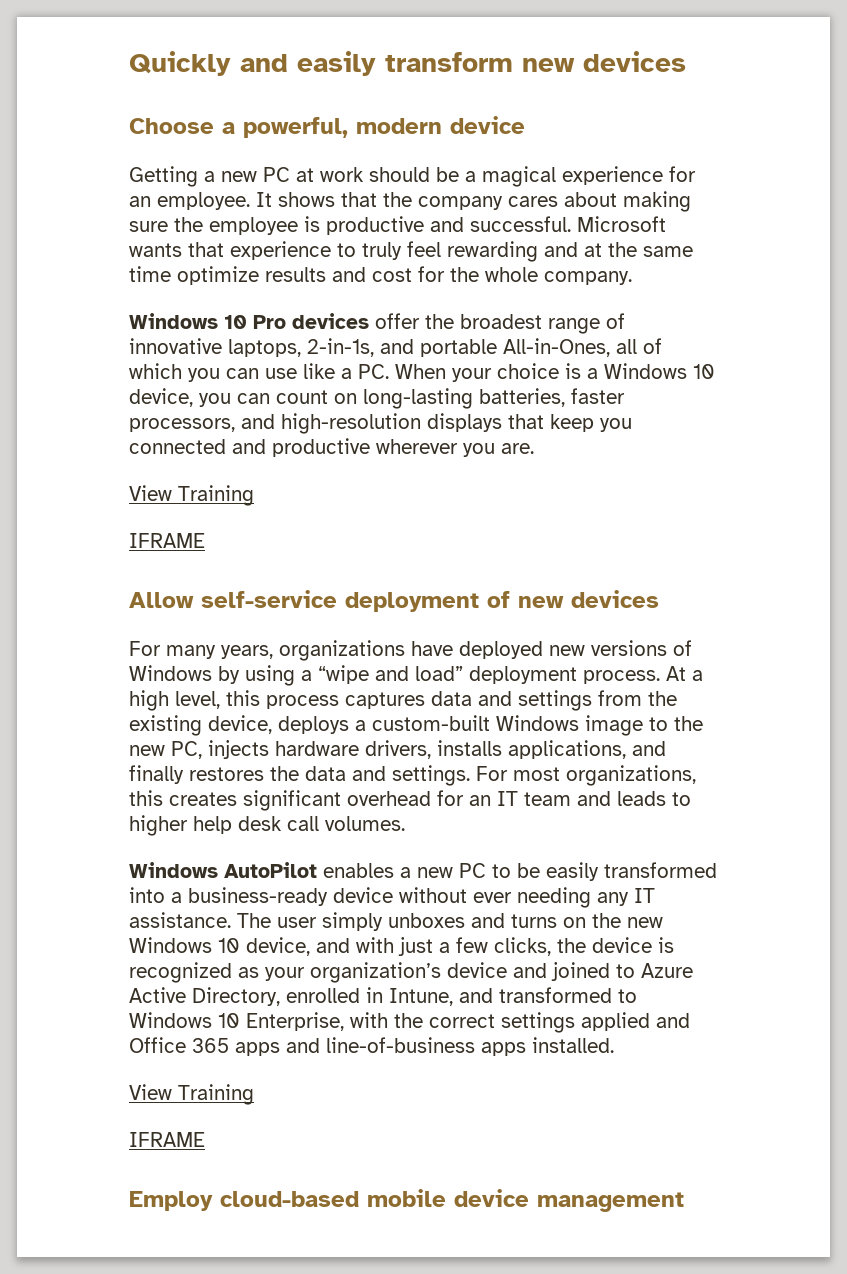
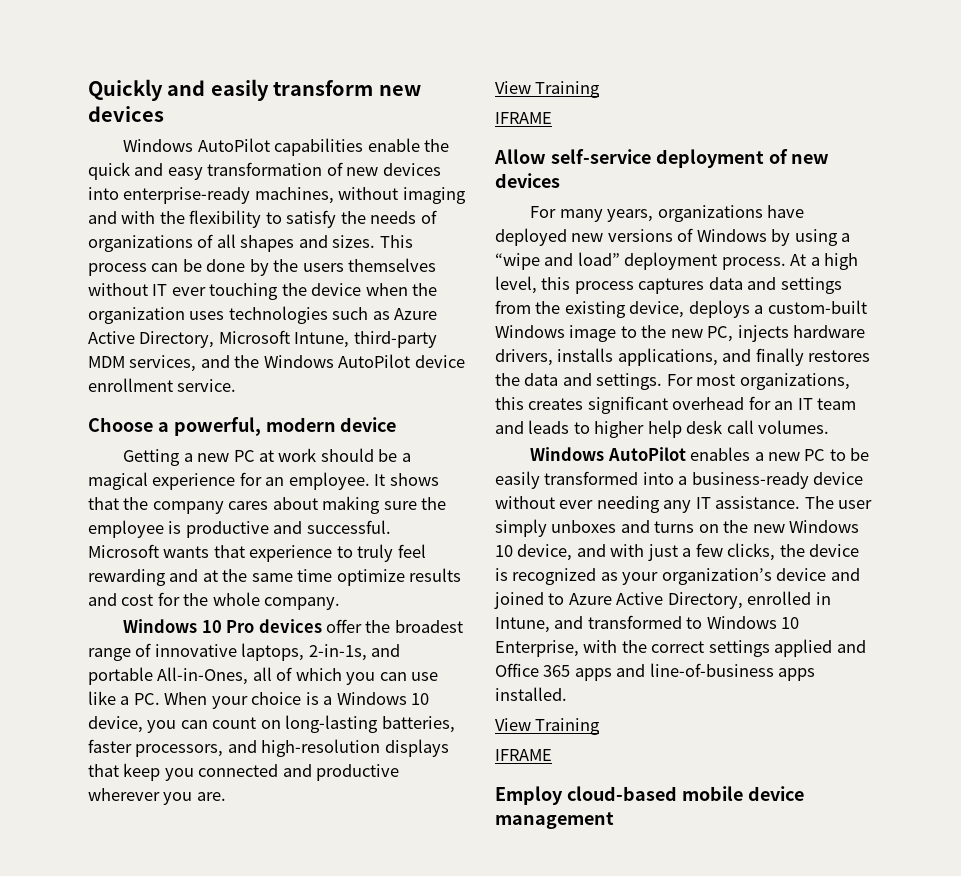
(686, 61) none -> [123,138,449,156] [88,162,441,180] [88,187,466,204] [88,210,437,228] [88,234,413,252] [88,258,437,276] [88,283,438,300] [88,306,438,324] [88,330,437,348] [88,354,465,372] [88,378,237,392] // Windows AutoPilot capabilities enable the quick and easy transformation of new devices into enterprise-ready machines, without imaging and with the flexibility to satisfy the needs of organizations of all shapes and sizes. This process can be done by the users themselves without IT ever touching the device when the organization uses technologies such as Azure Active Directory, Microsoft Intune, third-party MDM services, and the Windows AutoPilot device enrollment service.

